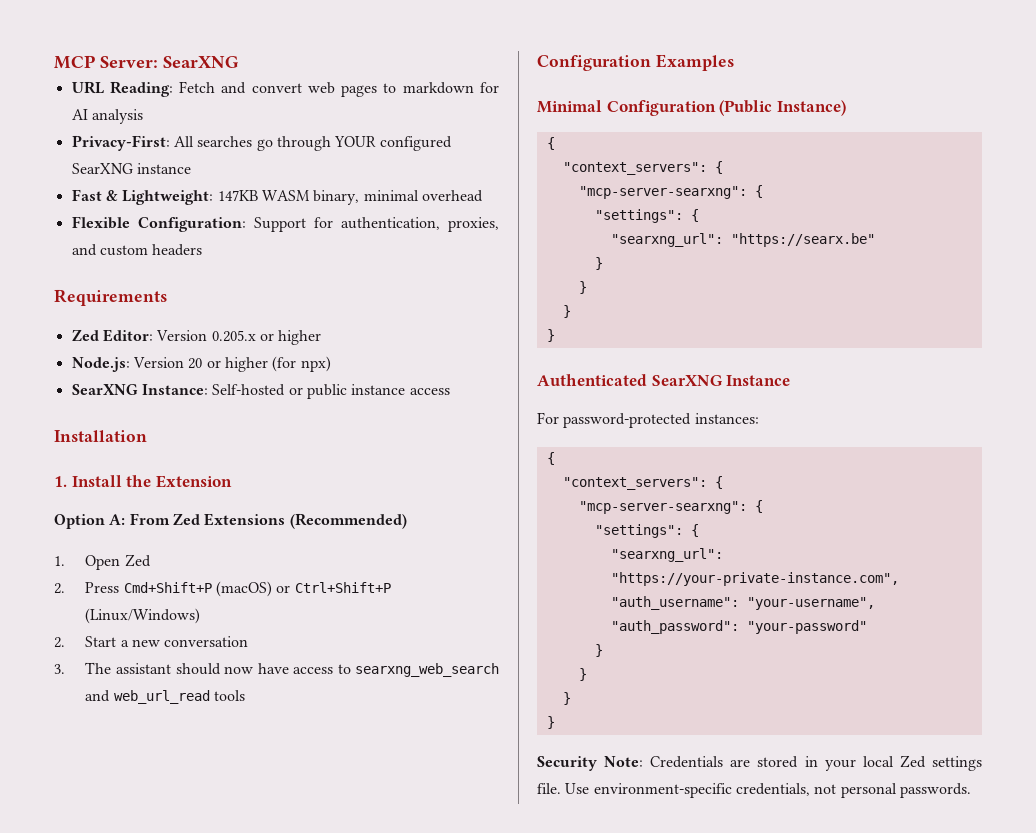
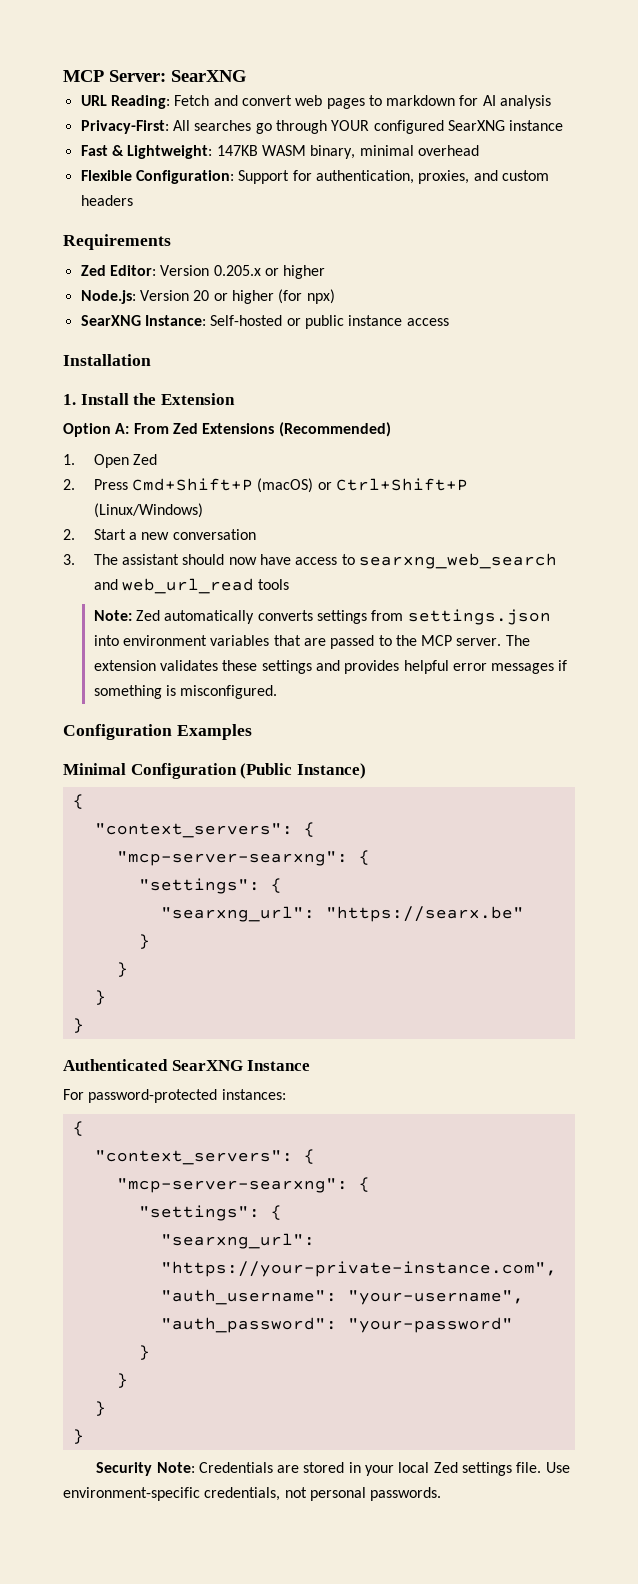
(246, 695) none -> [93,609,551,625] [93,635,530,649] [93,660,568,674] [93,685,278,699] // Note: Zed automatically converts settings from settings.json into environment variables that are passed to the MCP server. The extension validates these settings and provides helpful error messages if something is misconfigured.

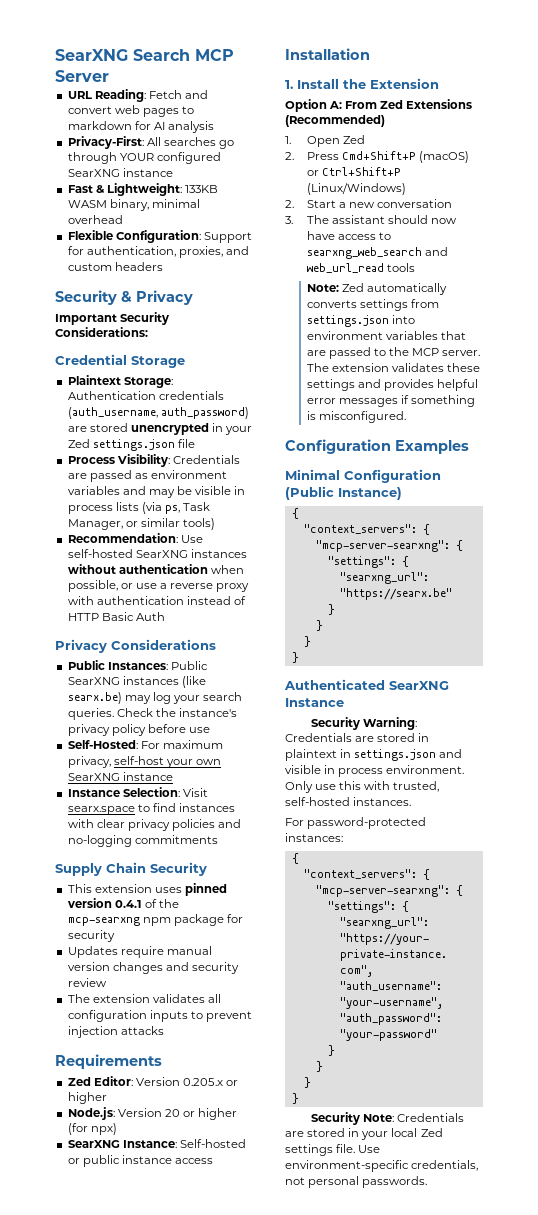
[63,70,246,82] MCP Server: SearXNG -> [55,49,234,61] [55,70,109,82] SearXNG Search MCP Server
[216,145,258,156] 147KB -> [184,185,218,193] 133KB
(133, 200) none -> [55,290,193,305] [55,312,170,325] [55,327,148,337] [55,354,185,368] [67,375,173,388] [67,391,224,400] [67,407,249,419] [67,423,253,435] [67,439,195,451] [67,454,240,467] [67,470,227,482] [67,486,246,498] [67,502,211,514] [67,518,215,530] [67,533,203,543] [67,549,247,558] [67,564,244,574] [67,580,250,592] [67,596,246,605] [67,612,165,621] [55,639,216,653] [67,660,208,670] [67,676,206,688] [67,692,243,704] [67,708,237,720] [67,724,210,736] [67,740,223,749] [67,756,221,768] [67,772,173,781] [67,787,208,797] [67,803,235,815] [67,819,242,831] [67,835,218,847] [55,862,207,876] [67,883,227,896] [66,898,179,908] [67,914,243,926] [67,930,115,942] [67,946,212,958] [67,962,239,974] [67,978,107,987] [67,994,221,1003] [67,1010,252,1022] [67,1026,164,1038] // Security & Privacy // Important Security Considerations: // Credential Storage // Plaintext Storage: Authentication credentials (auth_username, auth_password) are stored unencrypted in your Zed settings.json file // Process Visibility: Credentials are passed as environment variables and may be visible in process lists (via ps, Task Manager, or similar tools) // Recommendation: Use self-hosted SearXNG instances without authentication when possible, or use a reverse proxy with authentication instead of HTTP Basic Auth // Privacy Considerations // Public Instances: Public SearXNG instances (like searx.be) may log your search queries. Check the instance's privacy policy before use // Self-Hosted: For maximum privacy, self-host your own SearXNG instance // Instance Selection: Visit searx.space to find instances with clear privacy policies and no-logging commitments // Supply Chain Security // This extension uses pinned version 0.4.1 of the mcp-searxng npm package for security // Updates require manual version changes and security review // The extension validates all configuration inputs to prevent injection attacks
(311, 1065) none -> [311,717,418,730] [285,733,430,742] [285,749,463,761] [285,765,465,777] [285,781,440,793] [285,797,412,806] // Security Warning: Credentials are stored in plaintext in settings.json and visible in process environment. Only use this with trusted, self-hosted instances.

